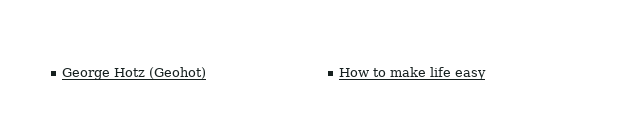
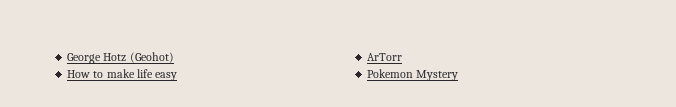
(487, 75) none -> [367,53,403,61] [367,69,459,81] // ArTorr // Pokemon Mystery

